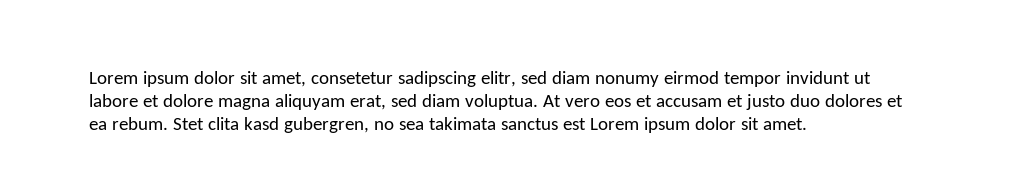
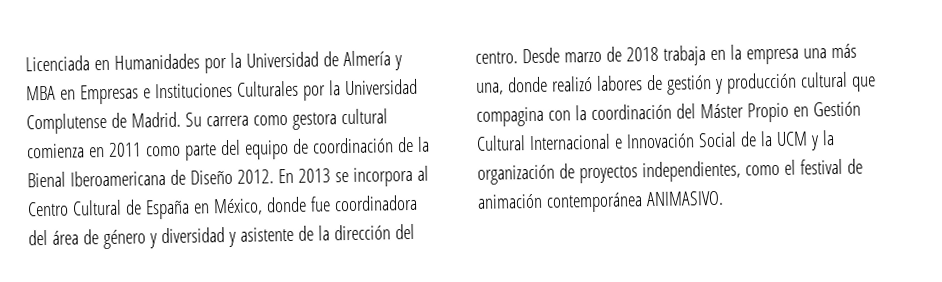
[89,71,871,87] [89,94,903,110] [89,117,807,133] Lorem ipsum dolor sit amet, consetetur sadipscing elitr, sed diam nonumy eirmod tempor invidunt ut labore et dolore magna aliquyam erat, sed diam voluptua. At vero eos et accusam et justo duo dolores et ea rebum. Stet clita kasd gubergren, no sea takimata sanctus est Lorem ipsum dolor sit amet. -> [25,50,402,74] [26,78,418,105] [26,108,388,135] [26,136,430,161] [27,165,429,188] [27,194,418,220] [28,223,415,250] [475,43,857,66] [476,71,876,95] [476,101,861,127] [476,130,835,151] [477,158,863,185] [477,190,724,213] Licenciada en Humanidades por la Universidad de Almería y MBA en Empresas e Instituciones Culturales por la Universidad Complutense de Madrid. Su carrera como gestora cultural comienza en 2011 como parte del equipo de coordinación de la Bienal Iberoamericana de Diseño 2012. En 2013 se incorpora al Centro Cultural de España en México, donde fue coordinadora del área de género y diversidad y asistente de la dirección del centro. Desde marzo de 2018 trabaja en la empresa una más una, donde realizó labores de gestión y producción cultural que compagina con la coordinación del Máster Propio en Gestión Cultural Internacional e Innovación Social de la UCM y la organización de proyectos independientes, como el festival de animación contemporánea ANIMASIVO.

